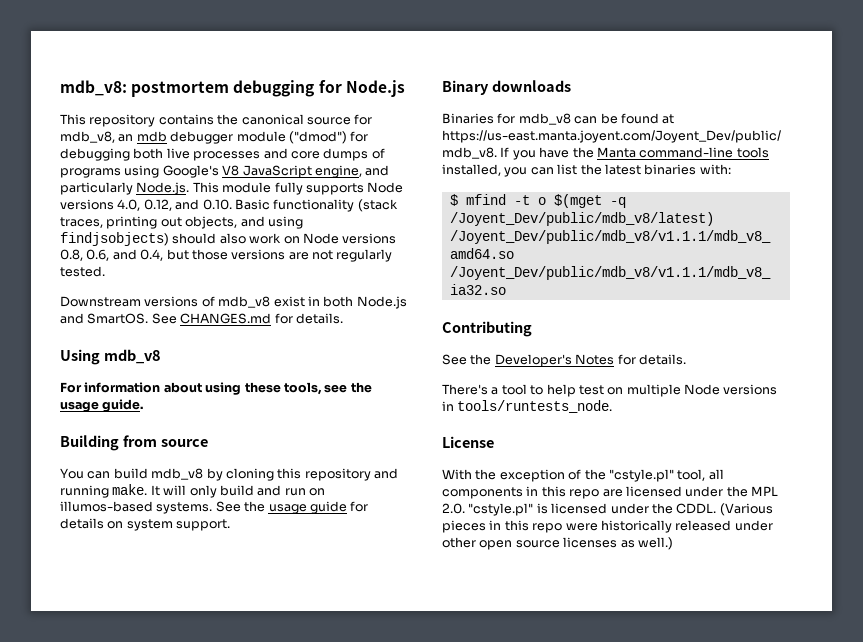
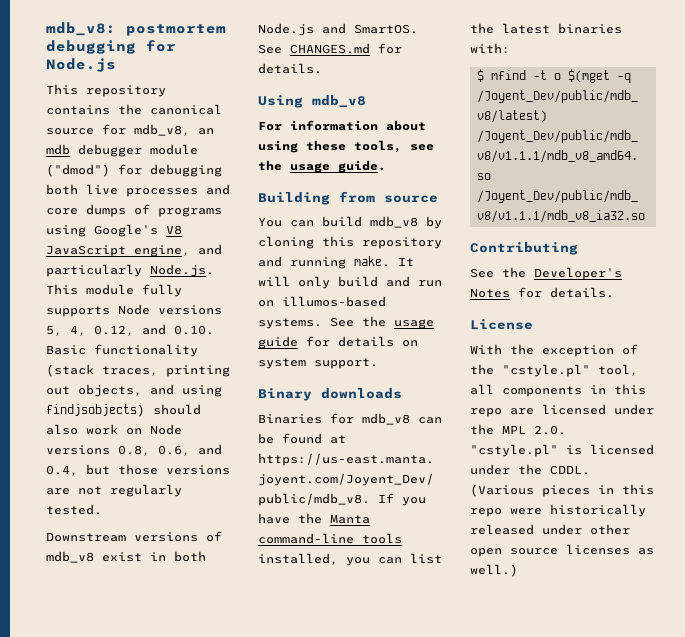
[117,199,141,211] 4.0, -> [46,325,86,336] 5, 4,
[442,384,778,397] [442,400,613,413] // There's a tool to help test on multiple Node versions in tools/runtests_node. -> (614, 292) none

